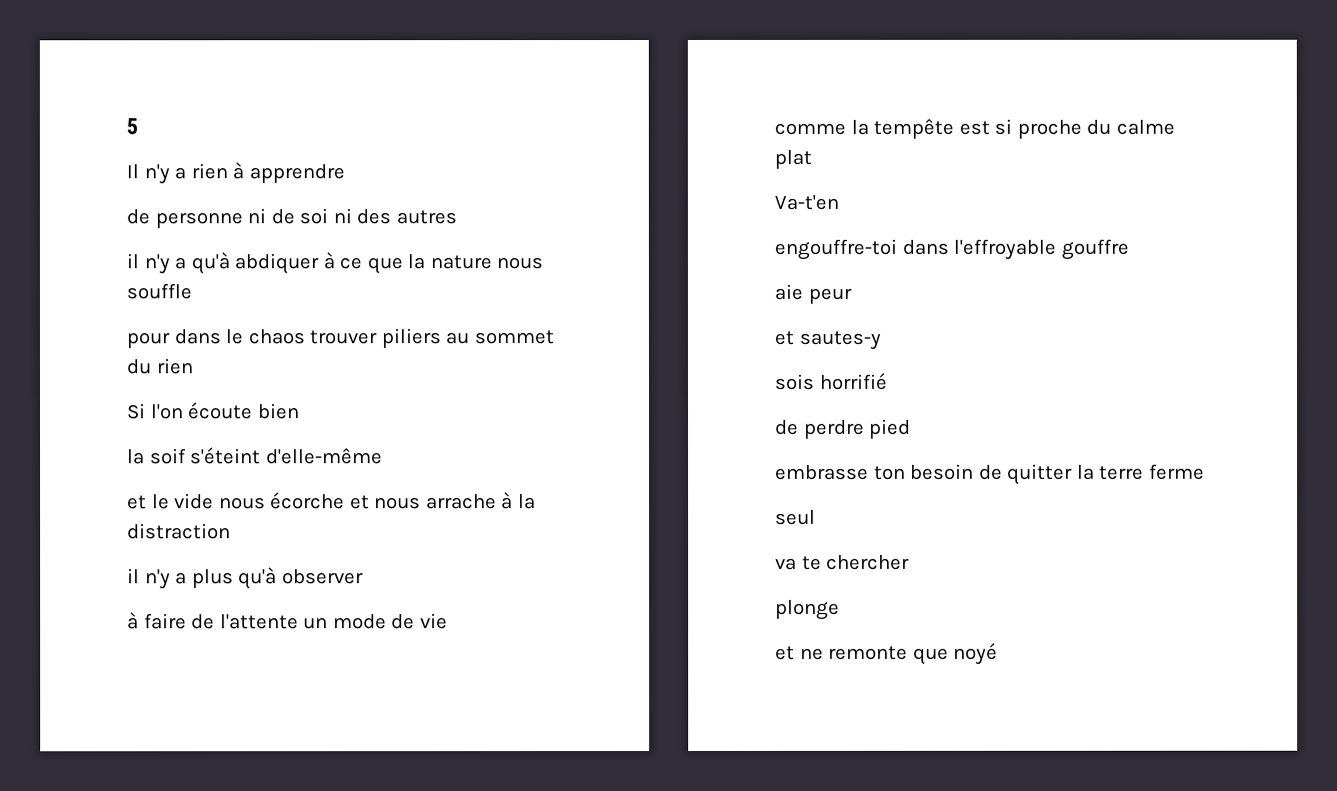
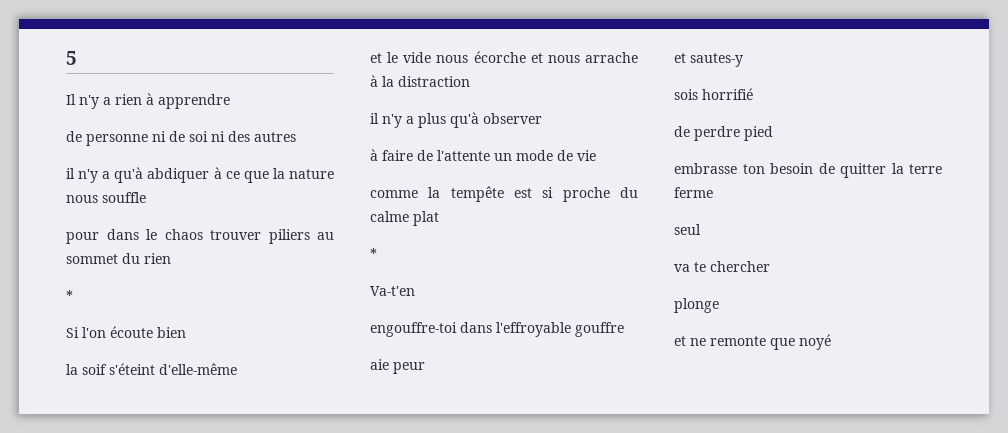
(193, 366) none -> [66,290,73,301] // *
(812, 159) none -> [370,248,377,259] // *

